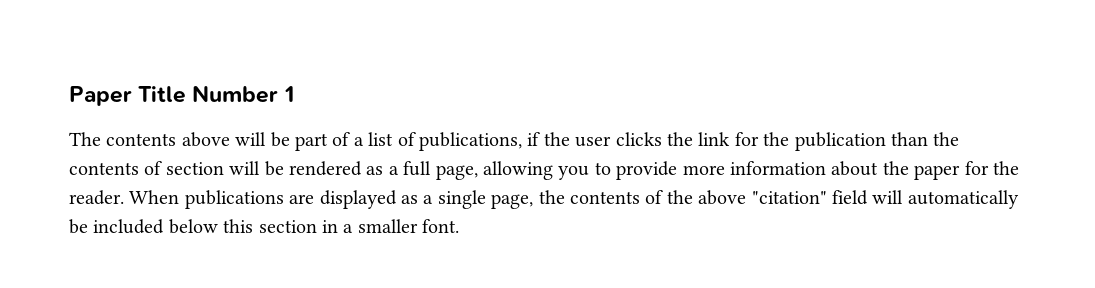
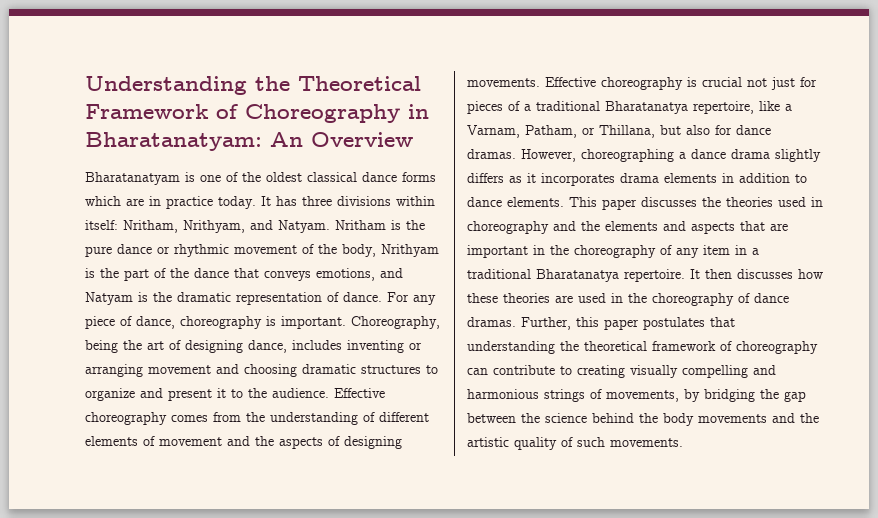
[69,85,294,106] [69,132,960,151] [69,161,1019,180] [69,190,1019,209] [69,219,460,234] Paper Title Number 1 // The contents above will be part of a list of publications, if the user clicks the link for the publication than the contents of section will be rendered as a full page, allowing you to provide more information about the paper for the reader. When publications are displayed as a single page, the contents of the above "citation" field will automatically be included below this section in a smaller font. -> [85,76,421,95] [85,104,429,123] [85,132,413,151] [85,172,436,185] [85,196,435,209] [85,220,425,233] [85,244,439,257] [85,268,403,281] [85,292,436,305] [85,316,440,329] [85,340,422,353] [85,364,438,377] [85,388,385,401] [85,412,429,425] [85,436,402,449] [467,77,817,90] [467,101,792,114] [467,125,771,138] [467,149,821,162] [467,173,807,186] [467,197,823,210] [467,221,788,234] [467,245,759,258] [467,269,823,282] [467,293,789,306] [467,317,735,330] [467,341,818,354] [467,365,776,378] [467,389,806,402] [467,413,819,426] [467,437,683,450] Understanding the Theoretical Framework of Choreography in Bharatanatyam: An Overview // Bharatanatyam is one of the oldest classical dance forms which are in practice today. It has three divisions within itself: Nritham, Nrithyam, and Natyam. Nritham is the pure dance or rhythmic movement of the body, Nrithyam is the part of the dance that conveys emotions, and Natyam is the dramatic representation of dance. For any piece of dance, choreography is important. Choreography, being the art of designing dance, includes inventing or arranging movement and choosing dramatic structures to organize and present it to the audience. Effective choreography comes from the understanding of different elements of movement and the aspects of designing movements. Effective choreography is crucial not just for pieces of a traditional Bharatanatya repertoire, like a Varnam, Patham, or Thillana, but also for dance dramas. However, choreographing a dance drama slightly differs as it incorporates drama elements in addition to dance elements. This paper discusses the theories used in choreography and the elements and aspects that are important in the choreography of any item in a traditional Bharatanatya repertoire. It then discusses how these theories are used in the choreography of dance dramas. Further, this paper postulates that understanding the theoretical framework of choreography can contribute to creating visually compelling and harmonious strings of movements, by bridging the gap between the science behind the body movements and the artistic quality of such movements.

